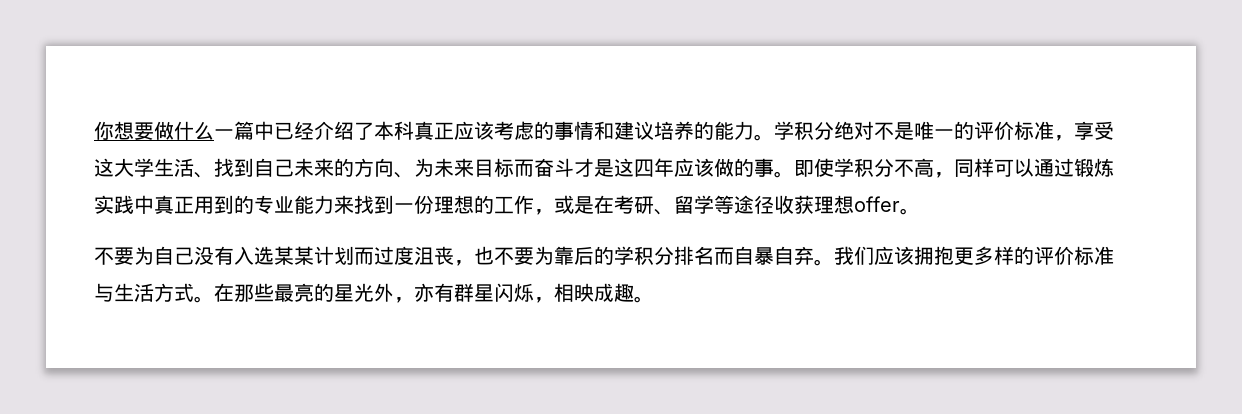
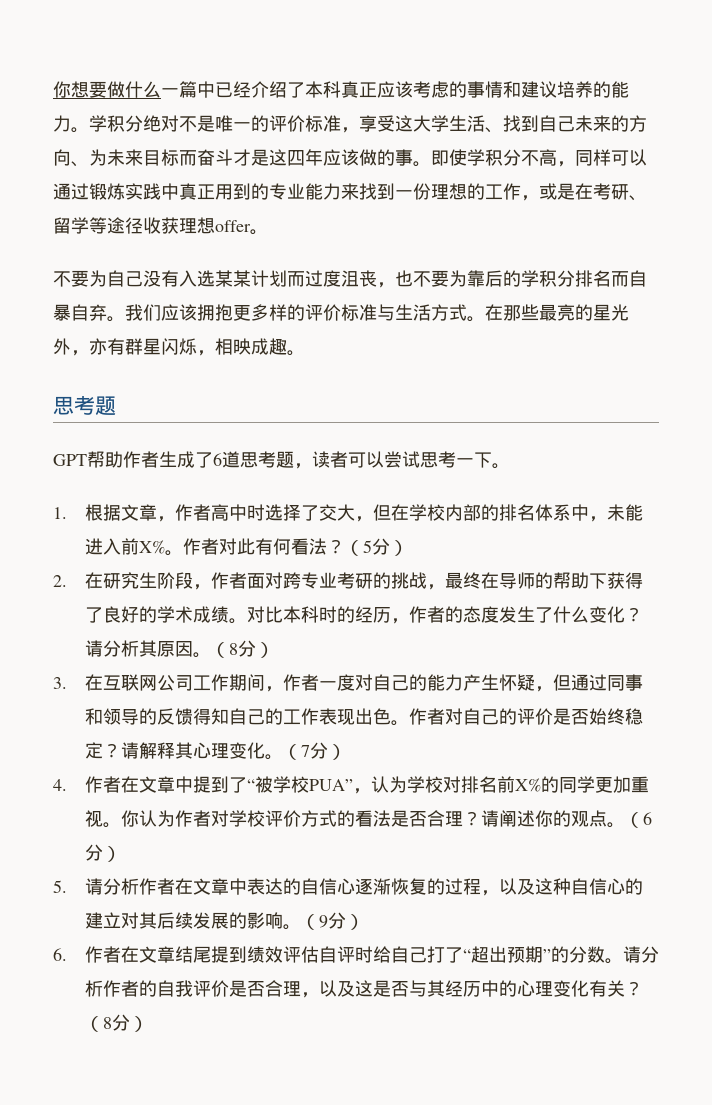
(654, 299) none -> [53,396,116,416] [53,451,510,469] [53,504,643,522] [84,538,408,556] [53,572,643,590] [84,606,643,624] [84,640,274,658] [53,674,643,692] [84,708,643,726] [84,742,346,760] [53,776,649,794] [84,810,652,828] [84,844,121,862] [53,878,643,896] [84,912,364,930] [53,946,659,964] [84,980,643,998] [84,1014,148,1032] // 思考题 // GPT帮助作者生成了6道思考题，读者可以尝试思考一下。 // 1.根据文章，作者高中时选择了交大，但在学校内部的排名体系中，未能进入前X%。作者对此有何看法？（5分） // 2.在研究生阶段，作者面对跨专业考研的挑战，最终在导师的帮助下获得了良好的学术成绩。对比本科时的经历，作者的态度发生了什么变化？请分析其原因。（8分） // 3.在互联网公司工作期间，作者一度对自己的能力产生怀疑，但通过同事和领导的反馈得知自己的工作表现出色。作者对自己的评价是否始终稳定？请解释其心理变化。（7分） // 4.作者在文章中提到了“被学校PUA”，认为学校对排名前X%的同学更加重视。你认为作者对学校评价方式的看法是否合理？请阐述你的观点。（6分） // 5.请分析作者在文章中表达的自信心逐渐恢复的过程，以及这种自信心的建立对其后续发展的影响。（9分） // 6.作者在文章结尾提到绩效评估自评时给自己打了“超出预期”的分数。请分析作者的自我评价是否合理，以及这是否与其经历中的心理变化有关？（8分）

